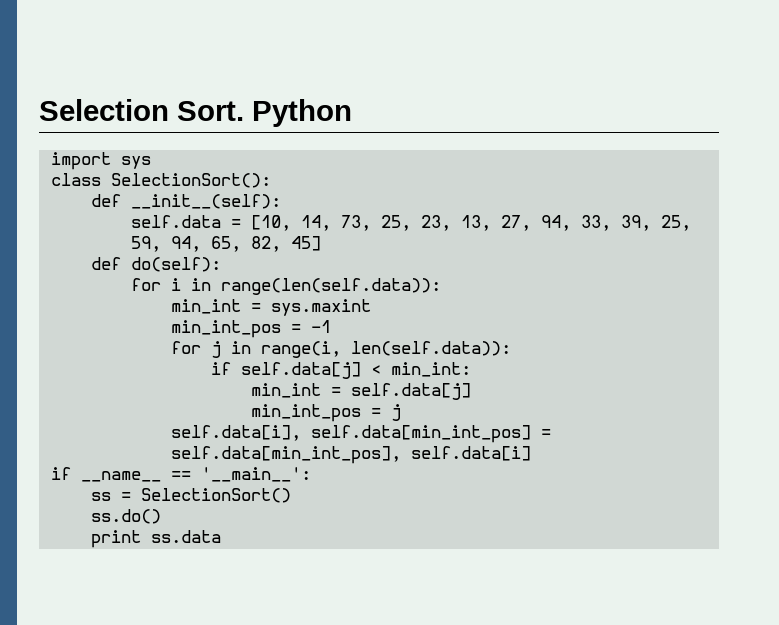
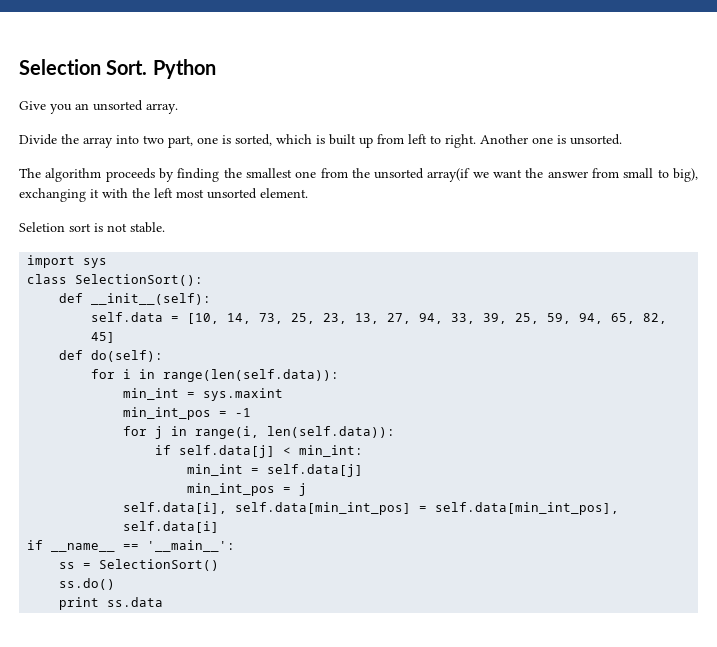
(352, 113) none -> [19,100,178,114] [19,134,622,148] [19,168,698,182] [19,188,308,202] [19,222,165,233] // Give you an unsorted array. // Divide the array into two part, one is sorted, which is built up from left to right. Another one is unsorted. // The algorithm proceeds by finding the smallest one from the unsorted array(if we want the answer from small to big), exchanging it with the left most unsorted element. // Seletion sort is not stable.

